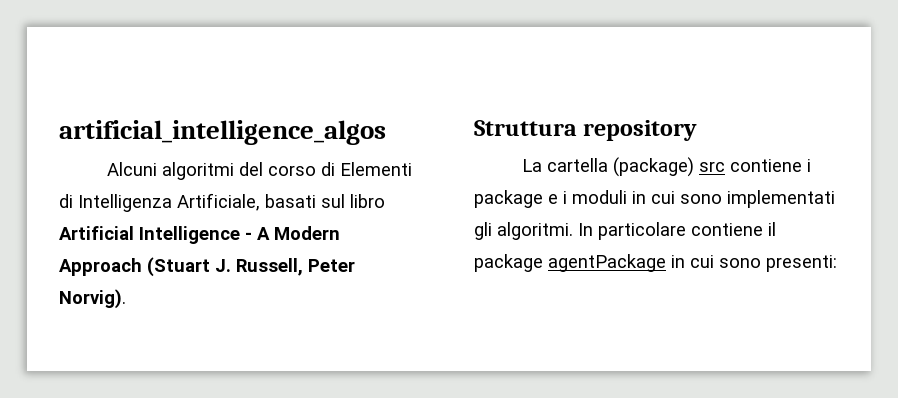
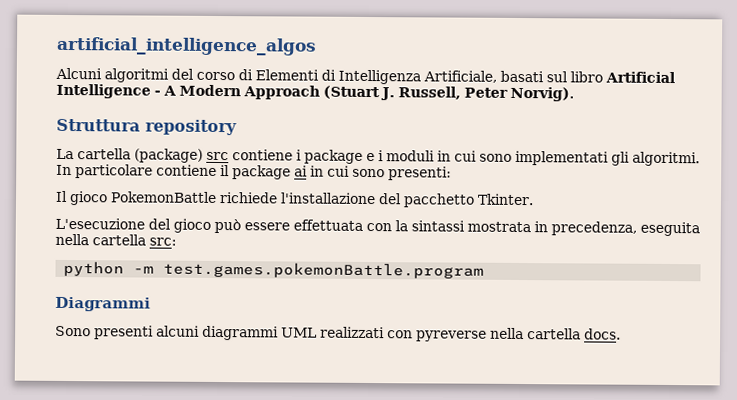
[548,254,666,272] agentPackage -> [294,165,308,177] ai
(837, 263) none -> [55,190,534,208] [55,217,700,237] [55,233,177,246] [63,260,485,279] [55,296,151,312] [55,325,621,342] // Il gioco PokemonBattle richiede l'installazione del pacchetto Tkinter. // L'esecuzione del gioco può essere effettuata con la sintassi mostrata in precedenza, eseguita nella cartella src: // python -m test.games.pokemonBattle.program // Diagrammi // Sono presenti alcuni diagrammi UML realizzati con pyreverse nella cartella docs.

